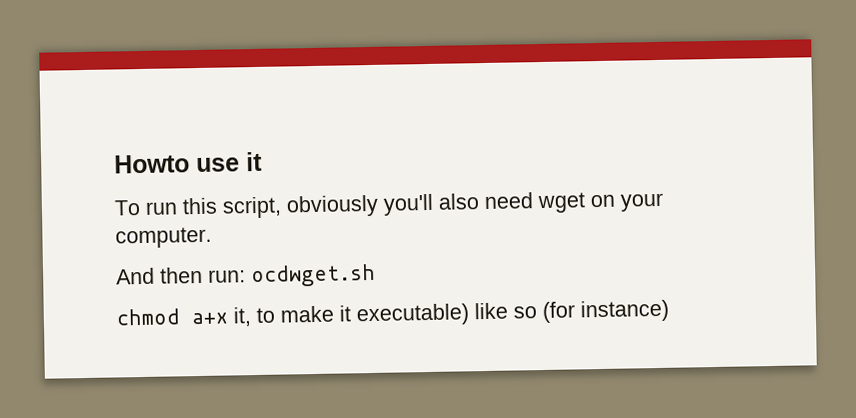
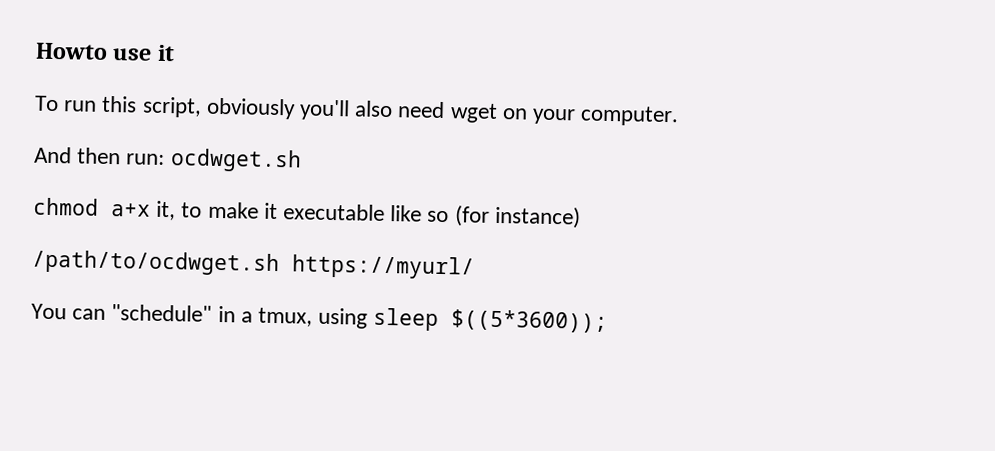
[356,303,470,327] executable) -> [283,203,386,221] executable
(669, 311) none -> [32,249,475,280] [31,303,609,334] // /path/to/ocdwget.sh https://myurl/ // You can "schedule" in a tmux, using sleep $((5*3600));

